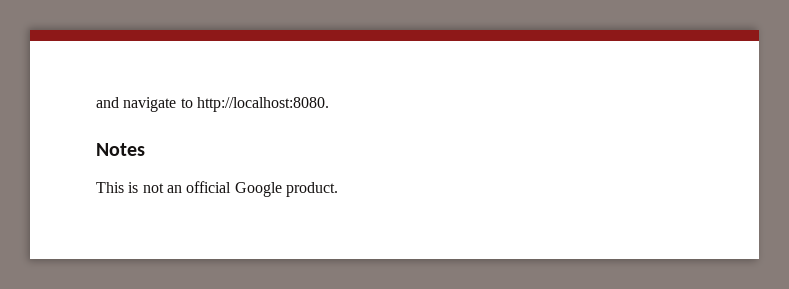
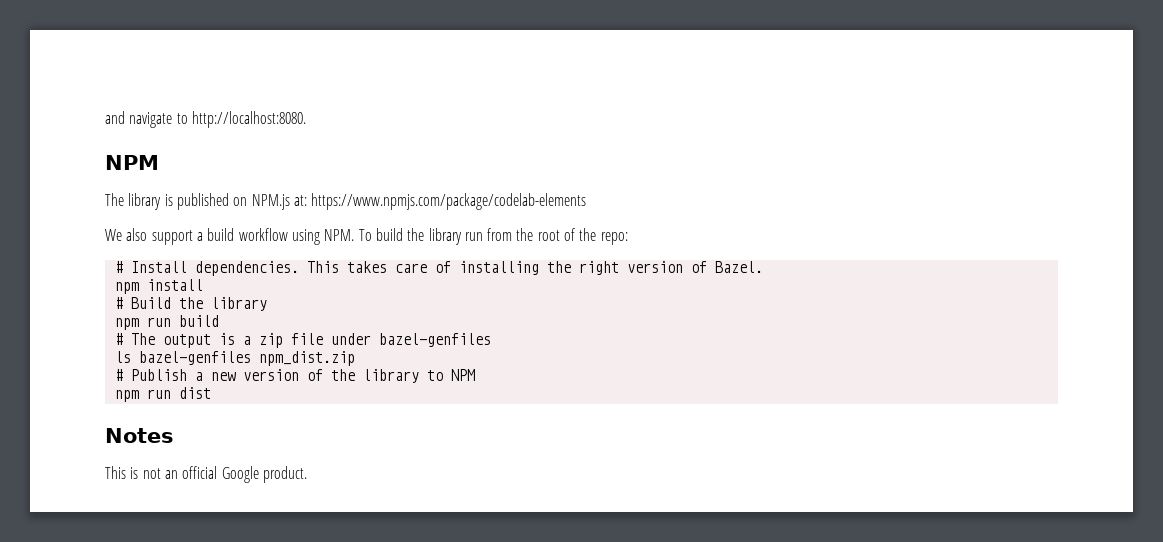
(329, 104) none -> [105,155,159,170] [105,193,587,210] [105,228,628,245] [114,261,763,276] [114,279,203,294] [114,297,267,311] [114,315,219,330] [114,333,491,348] [114,351,355,366] [114,369,475,383] [114,387,211,402] // NPM // The library is published on NPM.js at: https://www.npmjs.com/package/codelab-elements // We also support a build workflow using NPM. To build the library run from the root of the repo: // # Install dependencies. This takes care of installing the right version of Bazel. // npm install // # Build the library // npm run build // # The output is a zip file under bazel-genfiles // ls bazel-genfiles npm_dist.zip // # Publish a new version of the library to NPM // npm run dist

